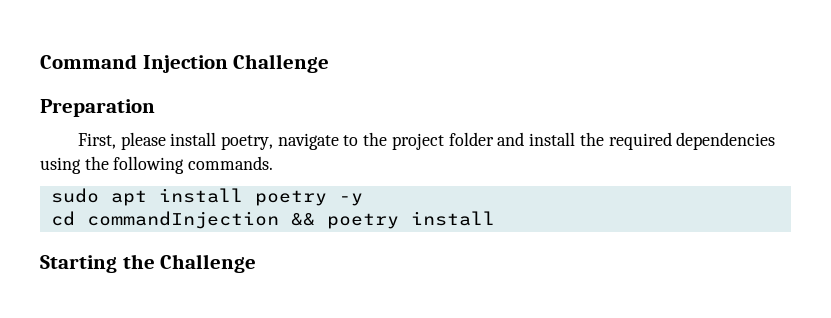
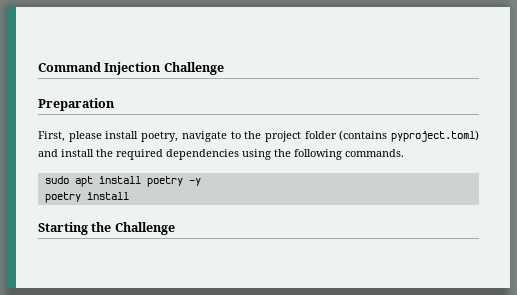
(494, 139) none -> [339,130,479,142] (contains pyproject.toml)
[50,211,315,229] cd commandInjection && -> (201, 182) none

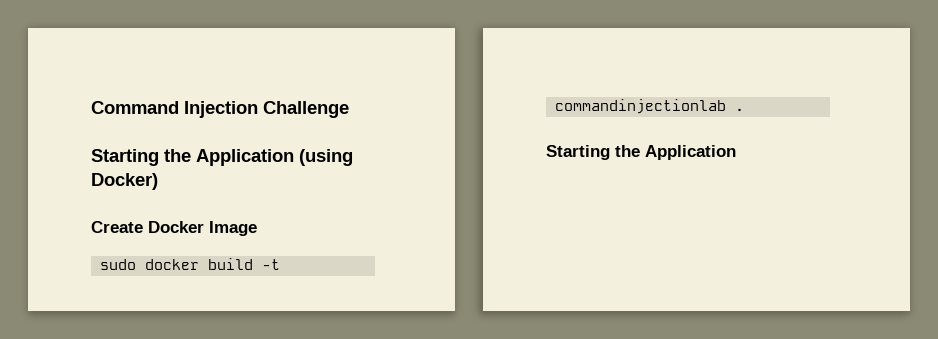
[38,98,115,111] [38,130,479,142] [38,149,404,160] [44,176,201,187] [44,192,129,203] [38,222,175,235] Preparation // First, please install poetry, navigate to the project folder (contains pyproject.toml) and install the required dependencies using the following commands. // sudo apt install poetry -y // poetry install // Starting the Challenge -> [91,149,353,166] [91,173,158,190] [91,221,257,236] [100,258,281,270] [555,99,745,114] [546,145,736,160] Starting the Application (using Docker) // Create Docker Image // sudo docker build -t commandinjectionlab . // Starting the Application

